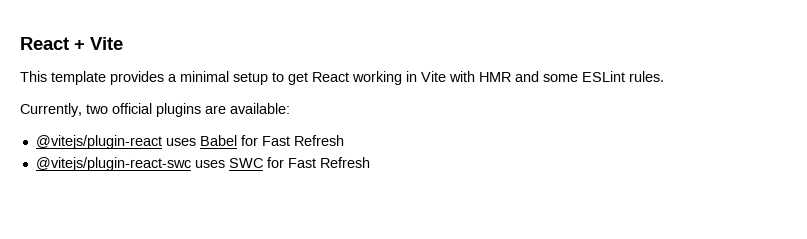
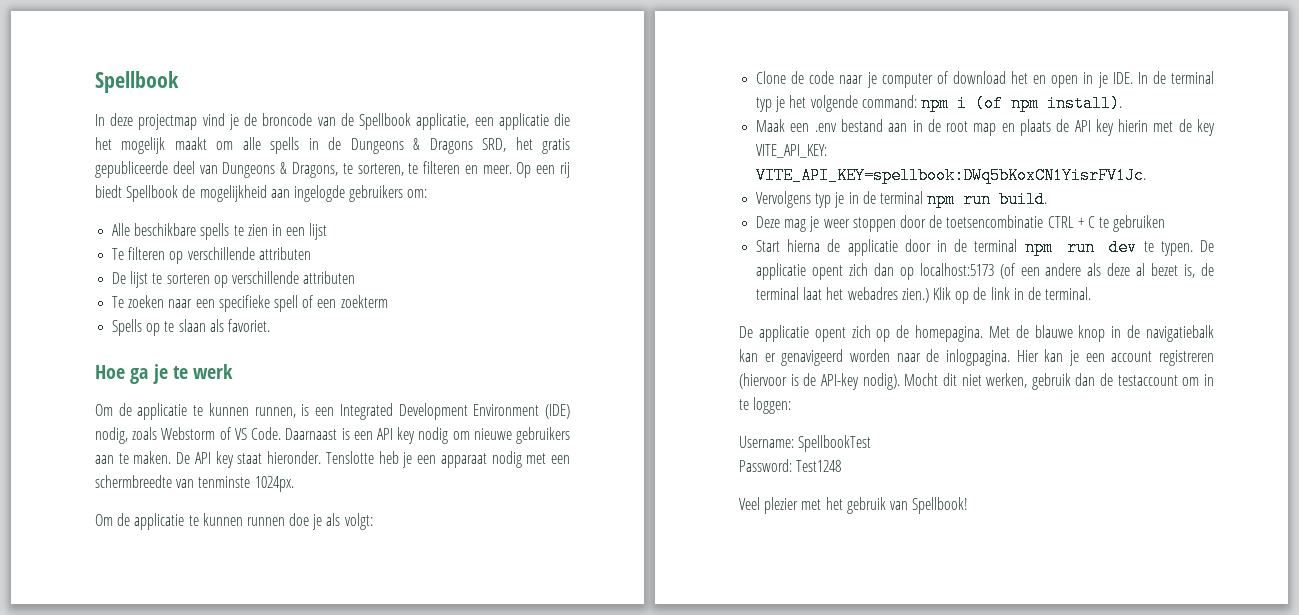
[20,37,123,50] [20,71,664,85] [20,103,290,117] [35,135,344,149] [35,157,370,171] React + Vite // This template provides a minimal setup to get React working in Vite with HMR and some ESLint rules. // Currently, two official plugins are available: // @vitejs/plugin-react uses Babel for Fast Refresh // @vitejs/plugin-react-swc uses SWC for Fast Refresh -> [95,71,179,93] [95,113,570,130] [95,137,570,154] [95,161,570,178] [95,185,428,202] [112,223,328,240] [112,247,311,264] [112,271,356,288] [112,295,388,312] [112,319,270,336] [95,364,234,384] [95,403,570,420] [95,427,570,444] [95,451,570,468] [95,475,294,492] [95,513,373,530] [756,71,1214,88] [756,95,1122,112] [756,119,1215,136] [756,144,828,158] [756,167,1147,184] [756,191,1048,208] [756,215,1166,232] [756,239,1214,256] [756,263,1214,280] [756,287,1092,304] [739,325,1214,342] [739,349,1214,366] [739,373,1214,390] [739,397,792,414] [739,435,872,452] [739,459,842,472] [739,497,969,514] Spellbook // In deze projectmap vind je de broncode van de Spellbook applicatie, een applicatie die het mogelijk maakt om alle spells in de Dungeons & Dragons SRD, het gratis gepubliceerde deel van Dungeons & Dragons, te sorteren, te filteren en meer. Op een rij biedt Spellbook de mogelijkheid aan ingelogde gebruikers om: // Alle beschikbare spells te zien in een lijst // Te filteren op verschillende attributen // De lijst te sorteren op verschillende attributen // Te zoeken naar een specifieke spell of een zoekterm // Spells op te slaan als favoriet. // Hoe ga je te werk // Om de applicatie te kunnen runnen, is een Integrated Development Environment (IDE) nodig, zoals Webstorm of VS Code. Daarnaast is een API key nodig om nieuwe gebruikers aan te maken. De API key staat hieronder. Tenslotte heb je een apparaat nodig met een schermbreedte van tenminste 1024px. // Om de applicatie te kunnen runnen doe je als volgt: // Clone de code naar je computer of download het en open in je IDE. In de terminal typ je het volgende command: npm i (of npm install). // Maak een .env bestand aan in de root map en plaats de API key hierin met de key VITE_API_KEY: VITE_API_KEY=spellbook:DWq5bKoxCN1YisrFV1Jc. // Vervolgens typ je in de terminal npm run build. // Deze mag je weer stoppen door de toetsencombinatie CTRL + C te gebruiken // Start hierna de applicatie door in de terminal npm run dev te typen. De applicatie opent zich dan op localhost:5173 (of een andere als deze al bezet is, de terminal laat het webadres zien.) Klik op de link in de terminal. // De applicatie opent zich op de homepagina. Met de blauwe knop in de navigatiebalk kan er genavigeerd worden naar de inlogpagina. Hier kan je een account registreren (hiervoor is de API-key nodig). Mocht dit niet werken, gebruik dan de testaccount om in te loggen: // Username: SpellbookTest // Password: Test1248 // Veel plezier met het gebruik van Spellbook!

